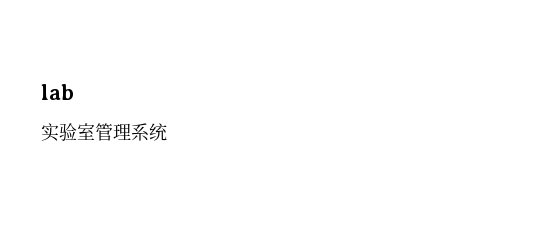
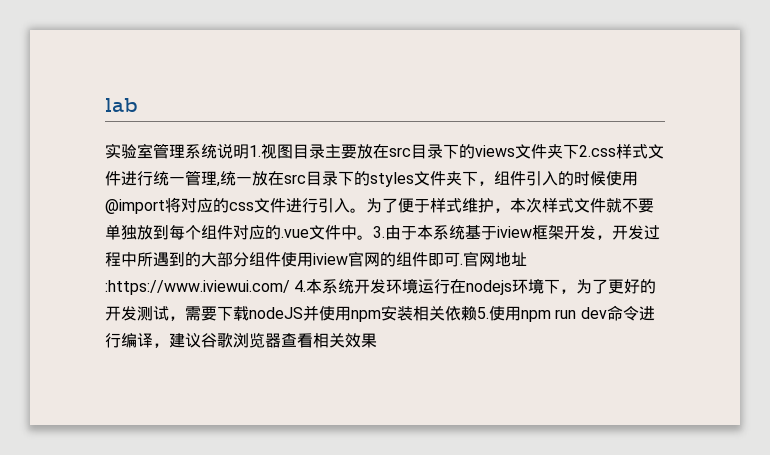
(167, 132) none -> [217,143,664,159] [105,170,638,187] [105,197,654,214] [105,224,660,240] [105,251,527,267] [105,278,657,295] [105,305,655,322] [105,332,377,348] 说明1.视图目录主要放在src目录下的views文件夹下2.css样式文件进行统一管理,统一放在src目录下的styles文件夹下，组件引入的时候使用@import将对应的css文件进行引入。为了便于样式维护，本次样式文件就不要单独放到每个组件对应的.vue文件中。3.由于本系统基于iview框架开发，开发过程中所遇到的大部分组件使用iview官网的组件即可.官网地址:https://www.iviewui.com/ 4.本系统开发环境运行在nodejs环境下，为了更好的开发测试，需要下载nodeJS并使用npm安装相关依赖5.使用npm run dev命令进行编译，建议谷歌浏览器查看相关效果

